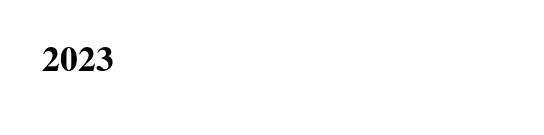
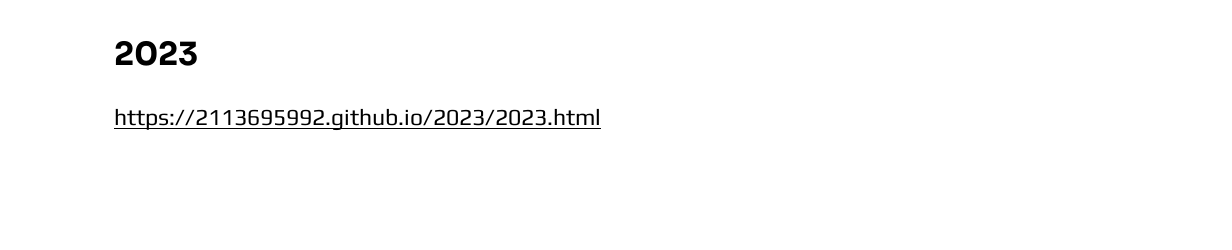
(114, 59) none -> [114,108,601,131] // https://2113695992.github.io/2023/2023.html

